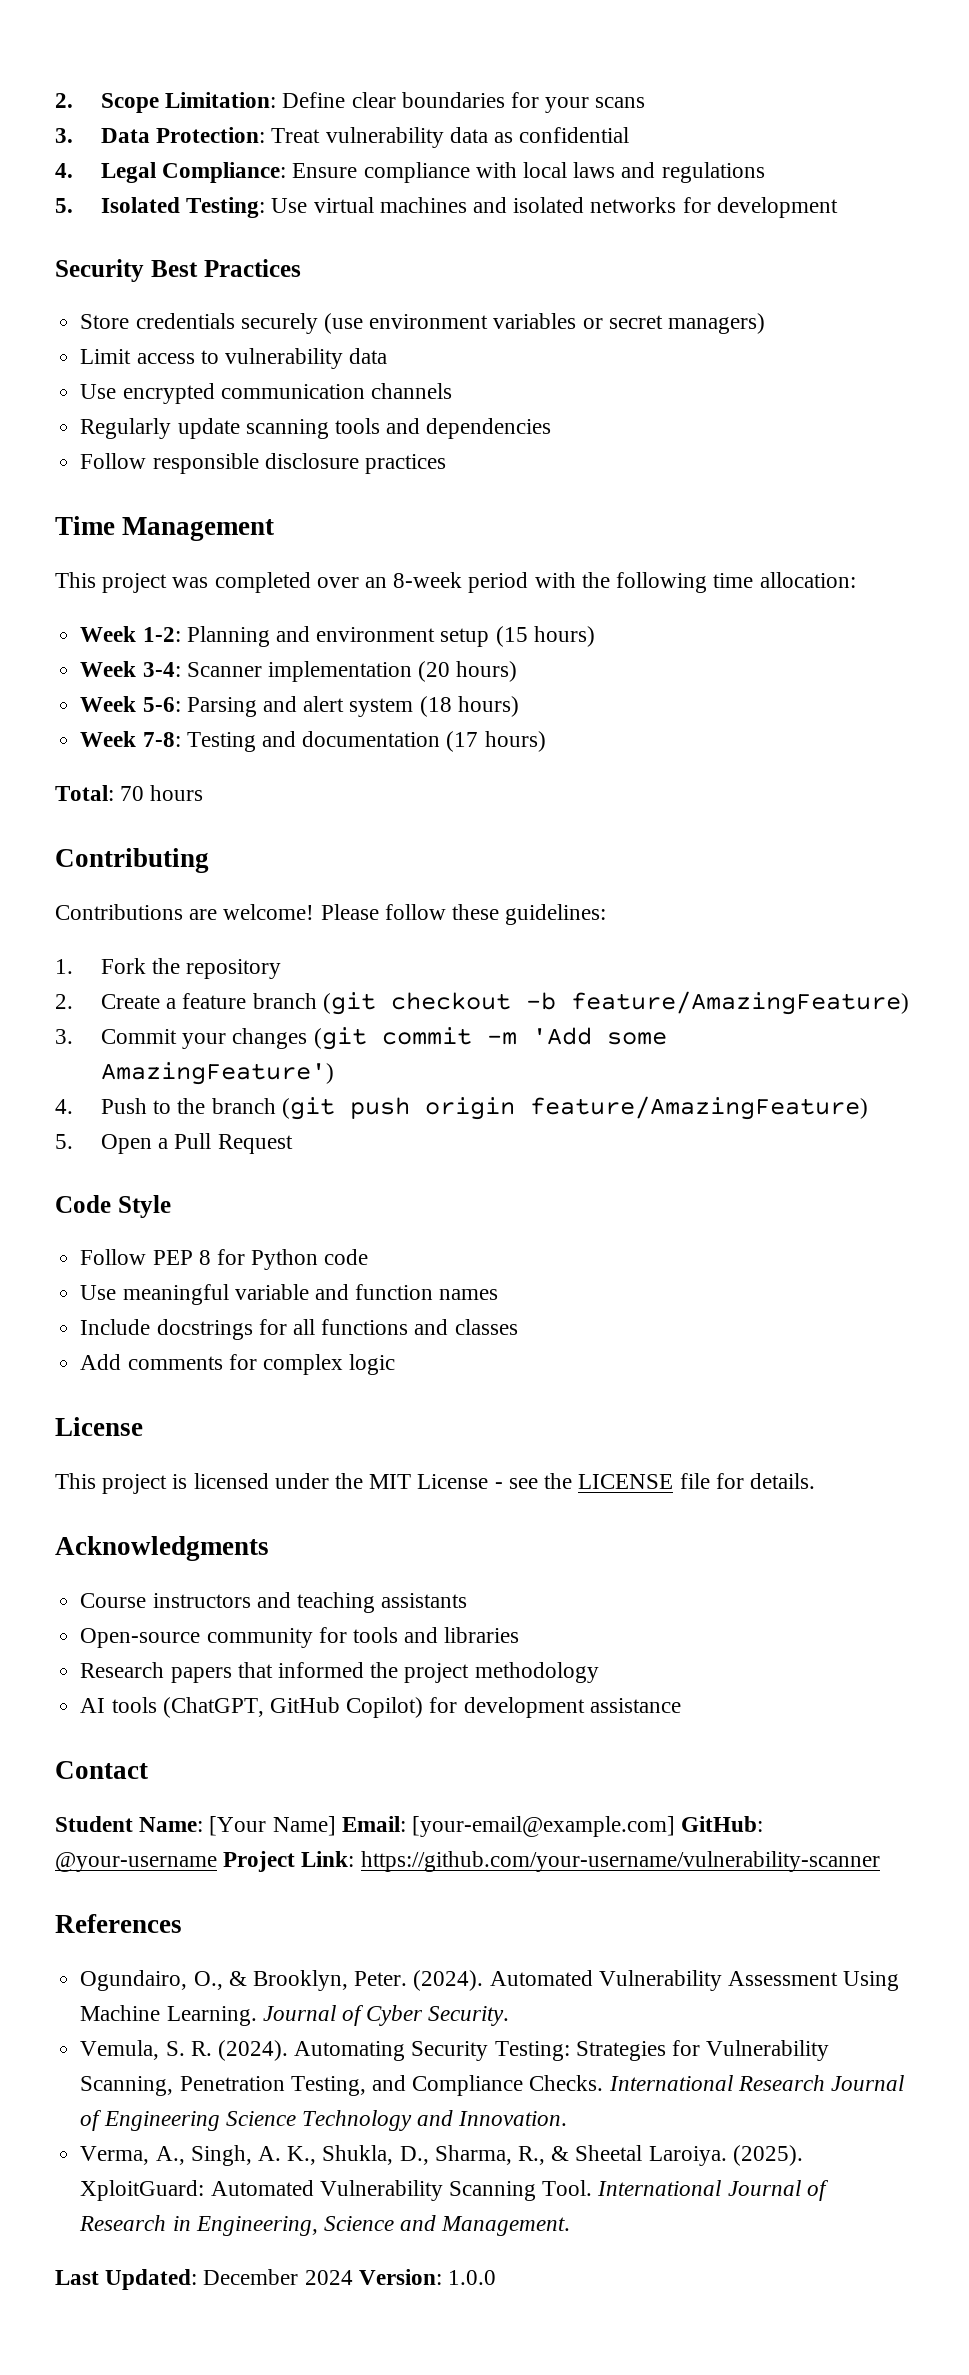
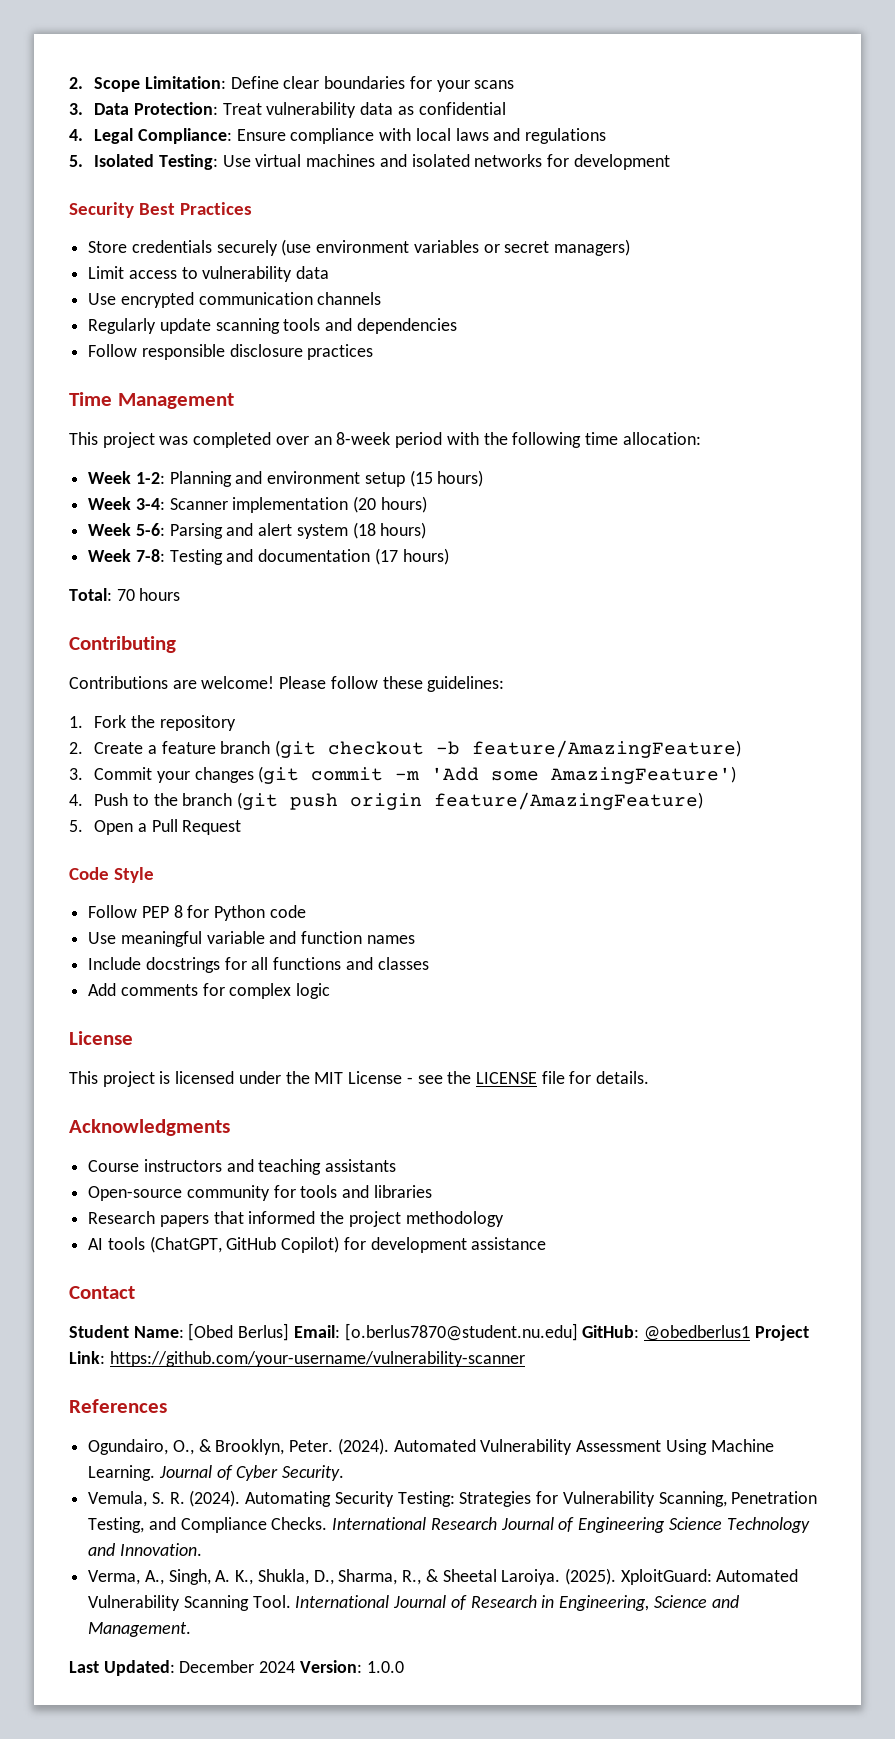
[209,1816,764,1837] [55,1852,217,1872] [Your Name] Email: [your-email@example.com] GitHub: @your-username -> [188,1323,751,1341] [Obed Berlus] Email: [o.berlus7870@student.nu.edu] GitHub: @obedberlus1

